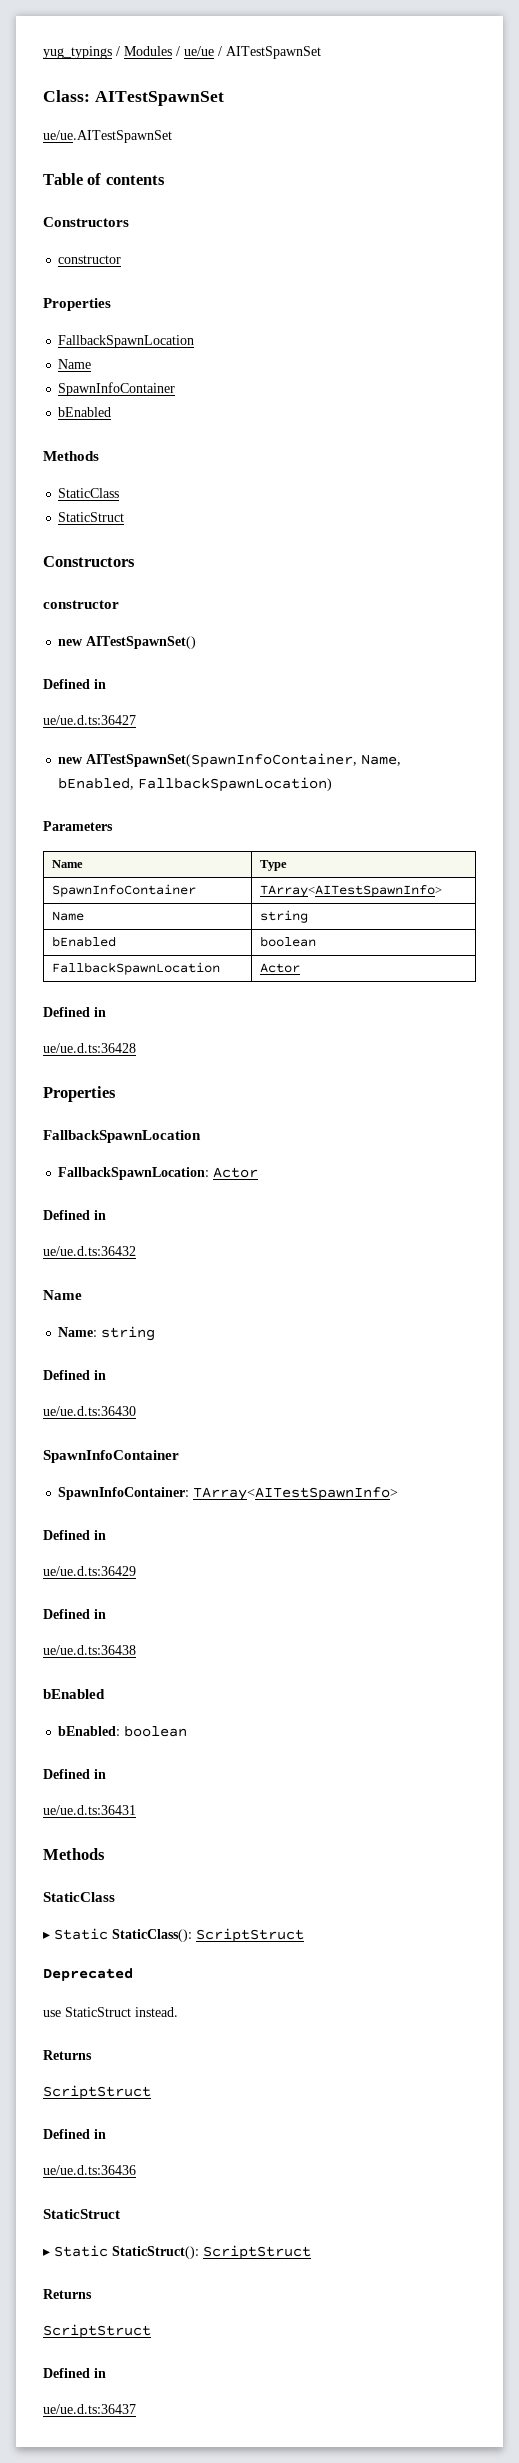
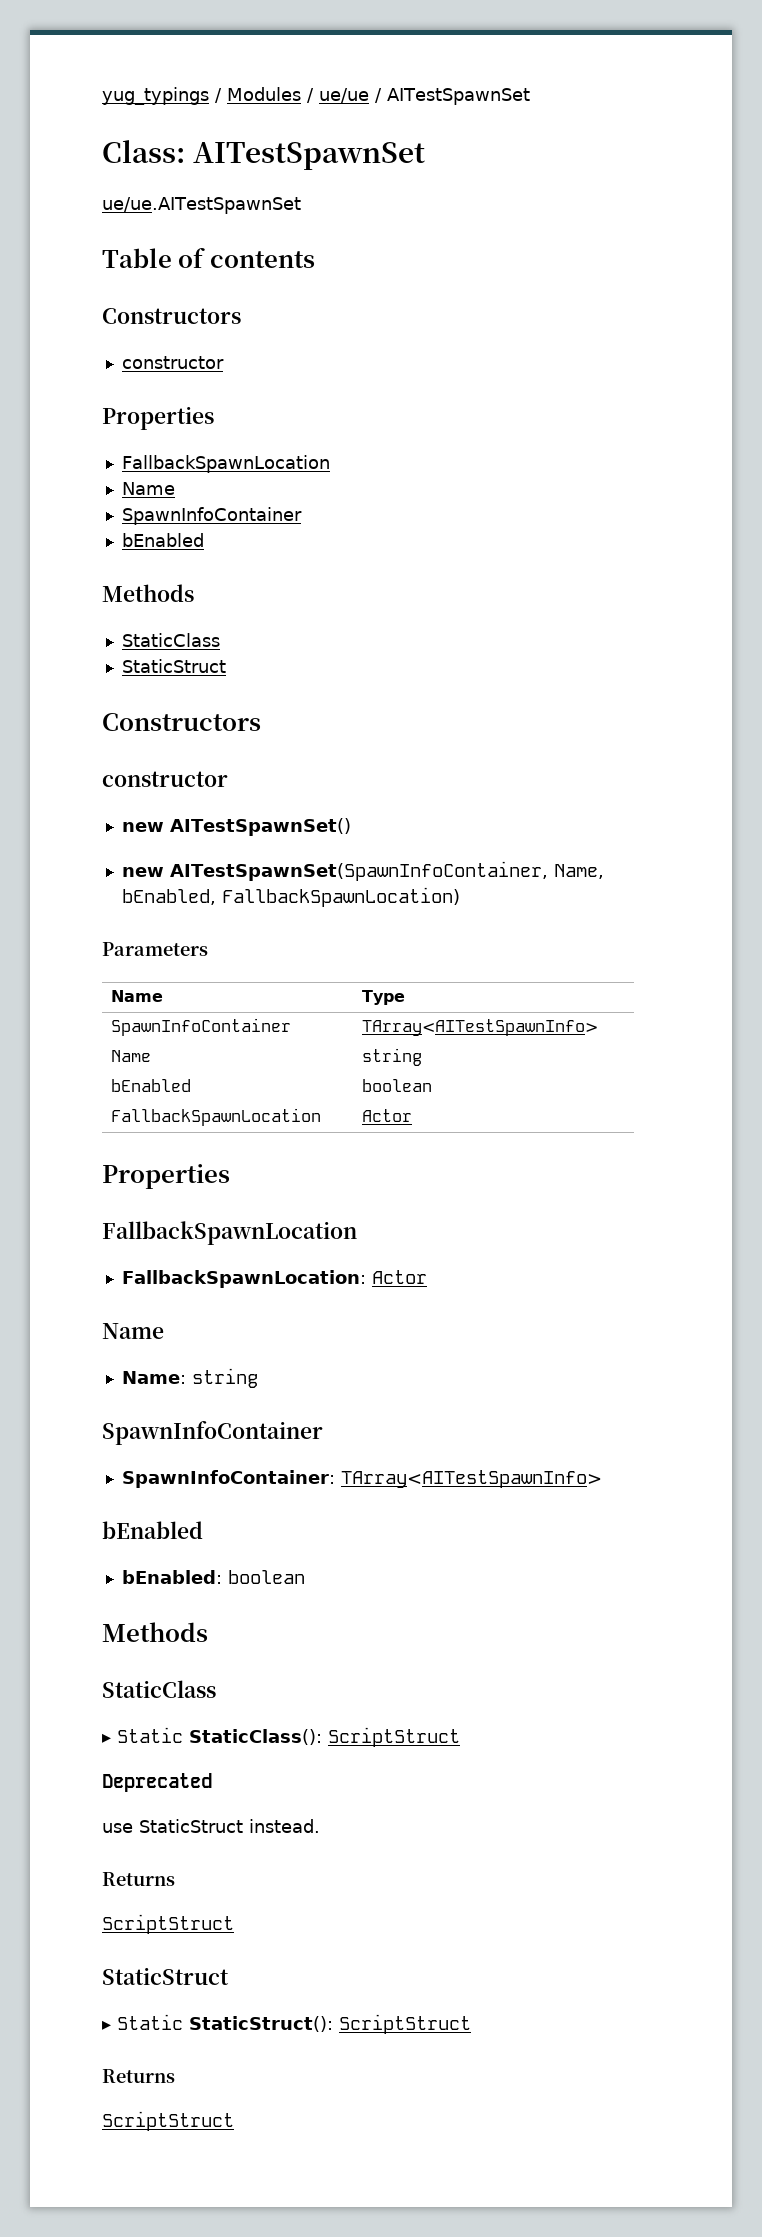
[43,679,106,689] [43,715,136,725] // Defined in // ue/ue.d.ts:36427 -> (351, 827) none
[43,1007,106,1017] [43,1043,136,1053] // Defined in // ue/ue.d.ts:36428 -> (413, 1115) none
[43,1210,106,1220] [43,1246,136,1256] // Defined in // ue/ue.d.ts:36432 -> (427, 1277) none
[43,1370,106,1380] [43,1406,136,1416] // Defined in // ue/ue.d.ts:36430 -> (258, 1378) none
[43,1530,106,1540] [43,1566,136,1576] [43,1609,106,1619] [43,1645,136,1655] // Defined in // ue/ue.d.ts:36429 // Defined in // ue/ue.d.ts:36438 -> (602, 1479) none
[43,1769,106,1779] [43,1805,136,1815] // Defined in // ue/ue.d.ts:36431 -> (305, 1577) none
[43,2129,106,2139] [43,2165,136,2175] // Defined in // ue/ue.d.ts:36436 -> (234, 1924) none
[43,2368,106,2378] [43,2404,136,2414] // Defined in // ue/ue.d.ts:36437 -> (234, 2121) none

